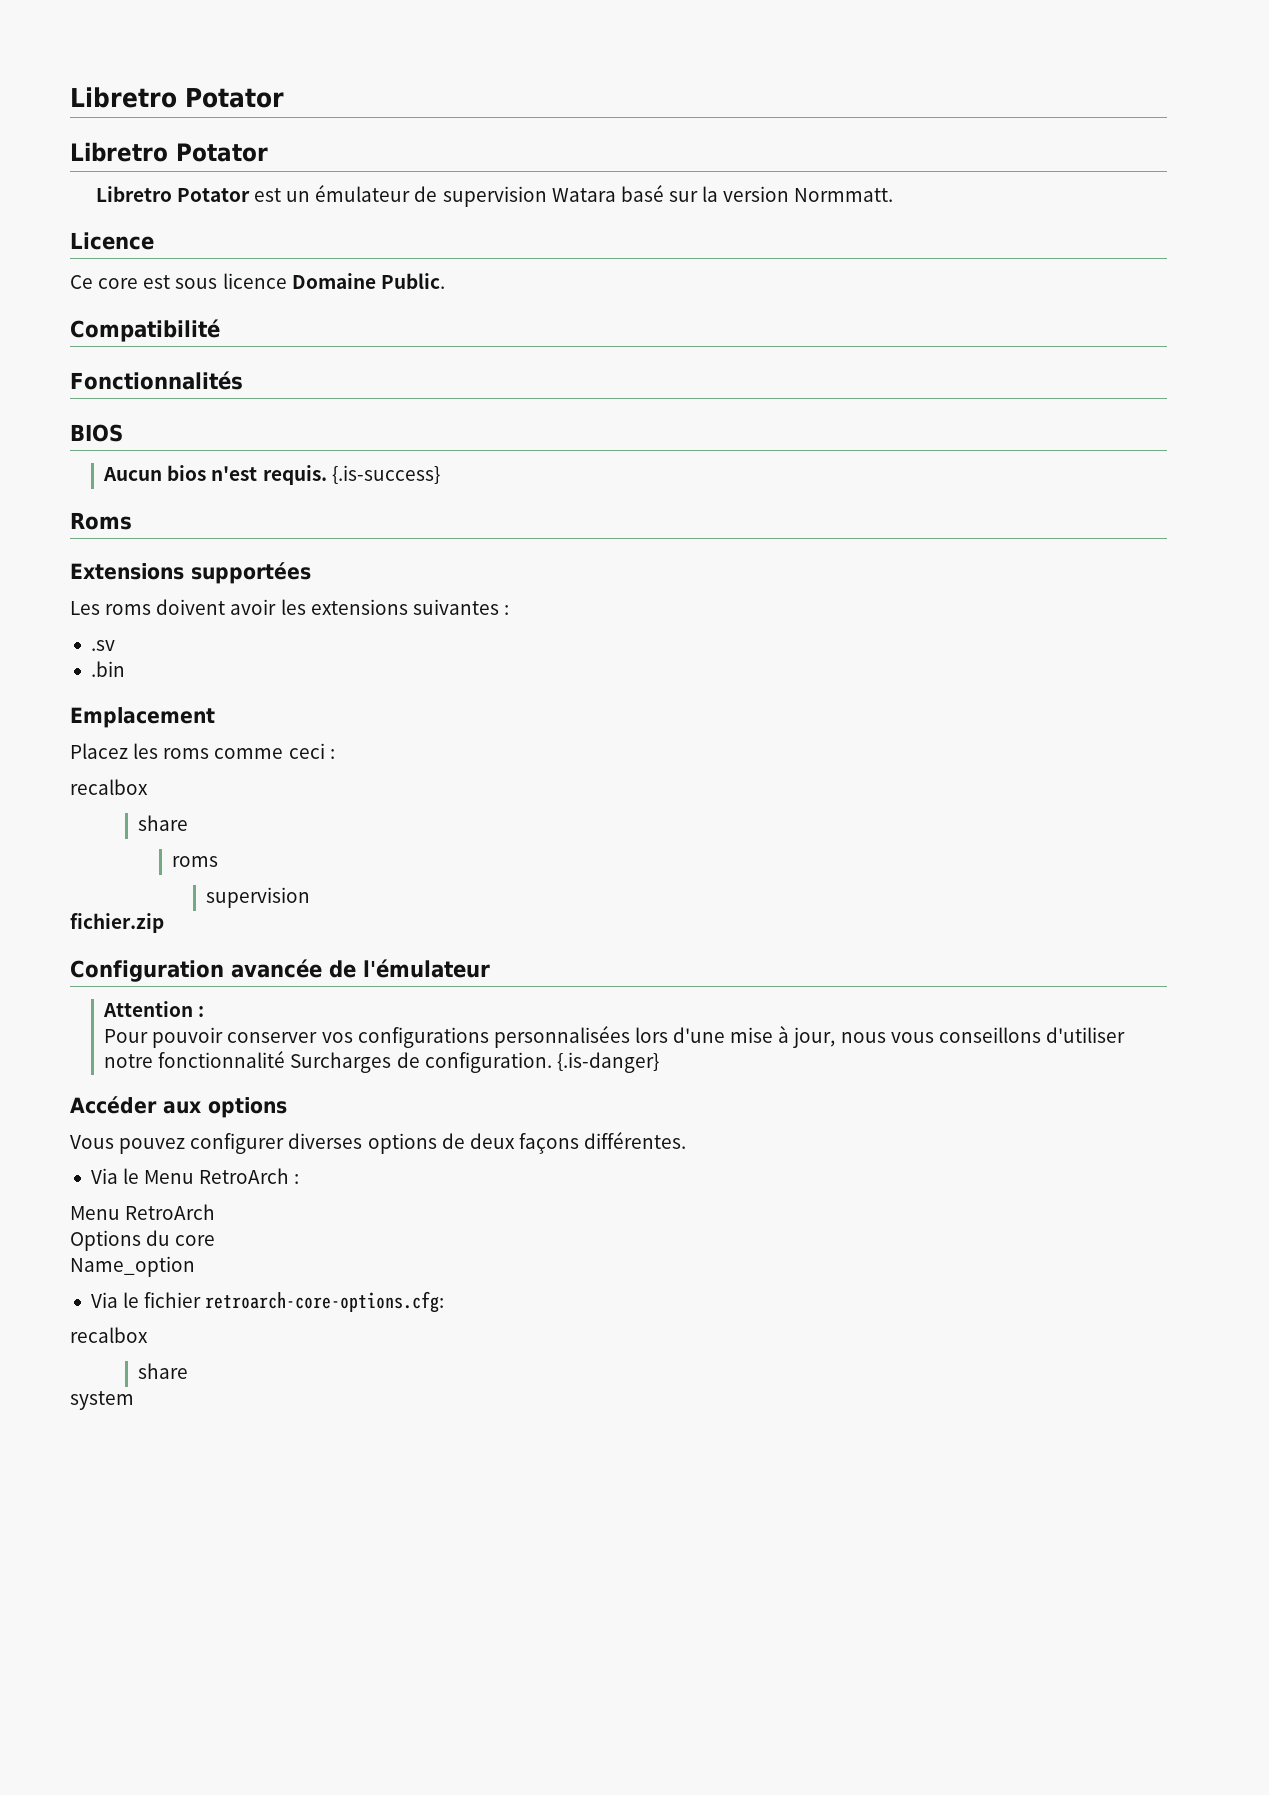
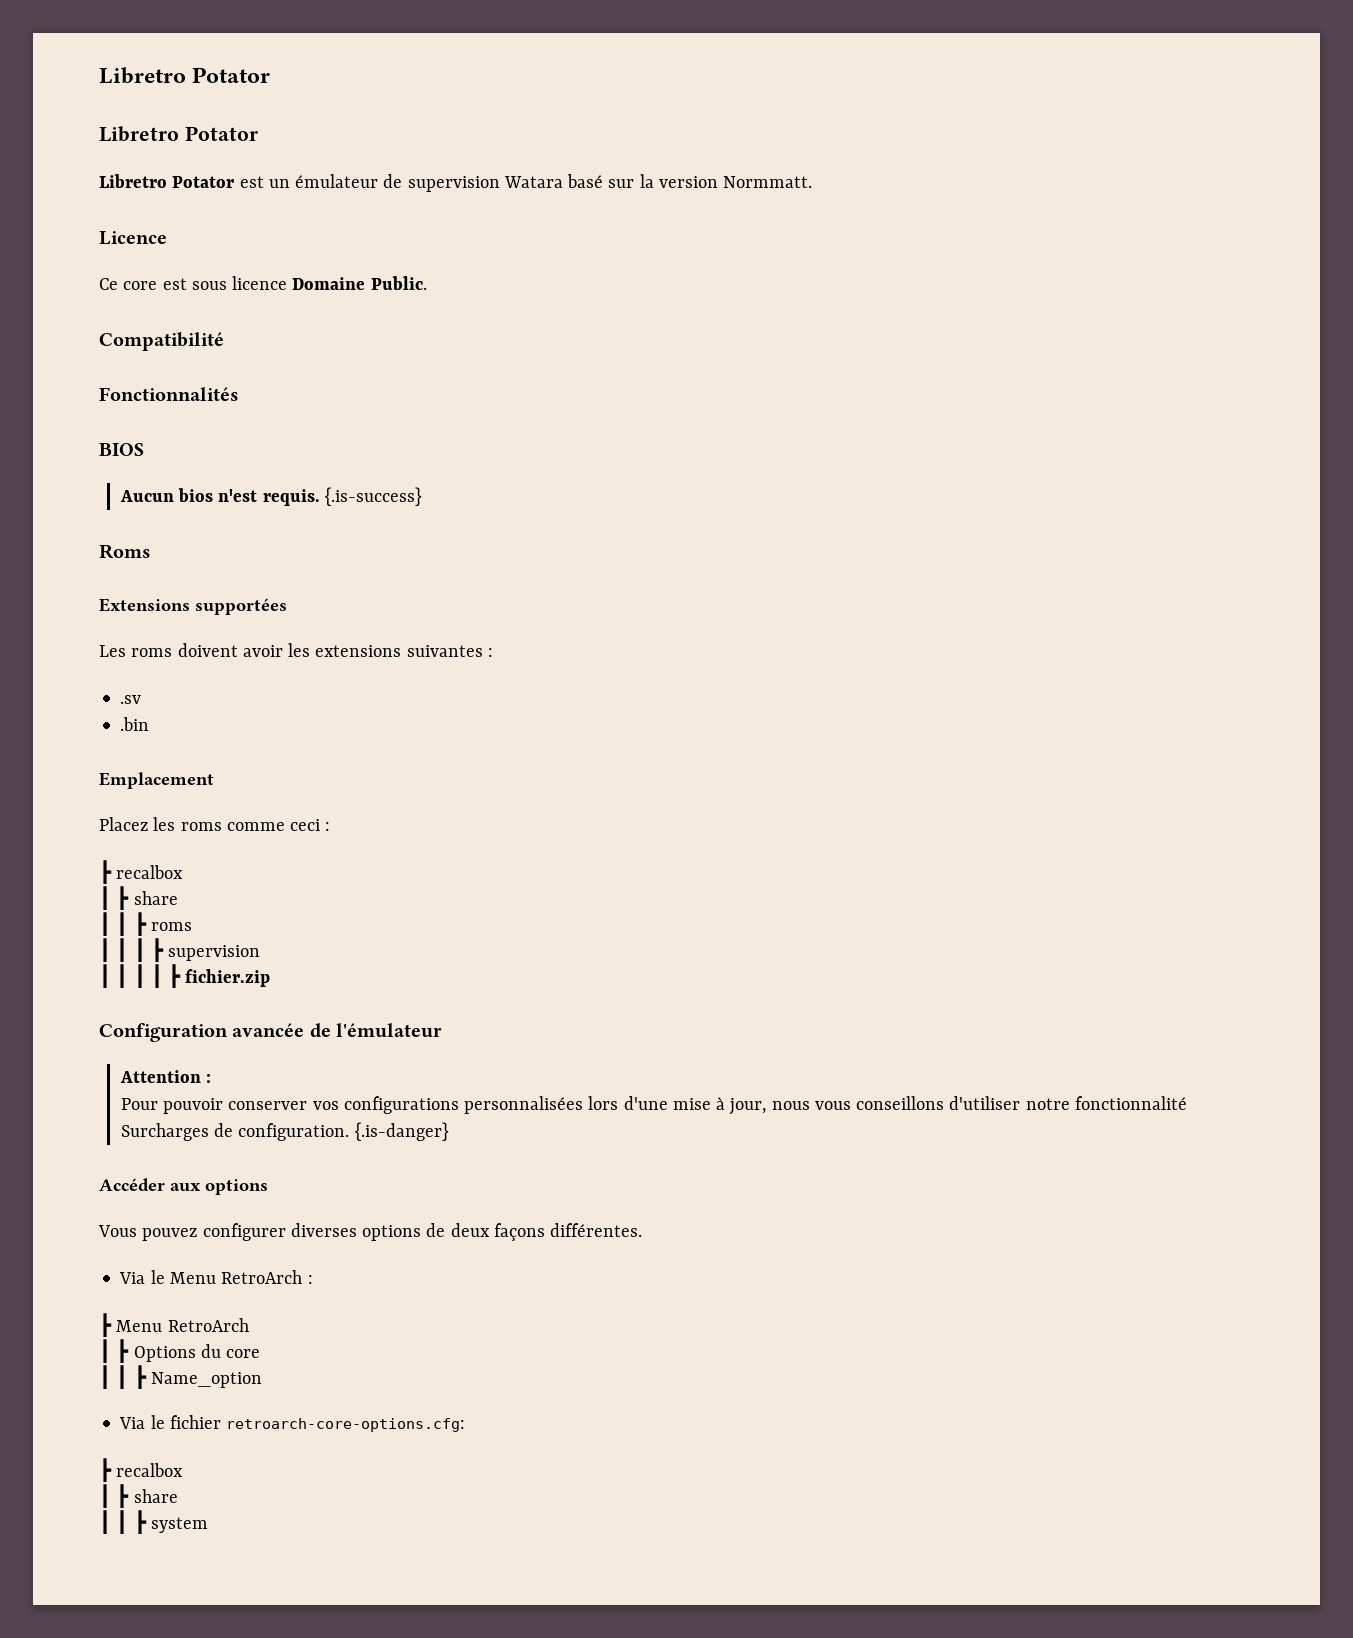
[70,779,148,795] [138,815,189,831] [172,856,219,867] [206,887,311,908] recalbox // share // roms // supervision // -> [99,860,184,884] [99,886,178,910] [99,912,192,936] [99,938,261,962] [99,964,182,988] ┣ recalbox // ┃ ┣ share // ┃ ┃ ┣ roms // ┃ ┃ ┃ ┣ supervision // ┃ ┃ ┃ ┃ ┣
(300, 1179) none -> [99,1313,112,1337] ┣
(216, 1212) none -> [99,1339,130,1363] ┃ ┣
(216, 1240) none -> [99,1365,147,1389] ┃ ┃ ┣
[70,1327,148,1343] [138,1363,189,1379] recalbox // share // -> [99,1458,184,1482] [99,1484,178,1508] [99,1510,147,1534] ┣ recalbox // ┃ ┣ share // ┃ ┃ ┣

